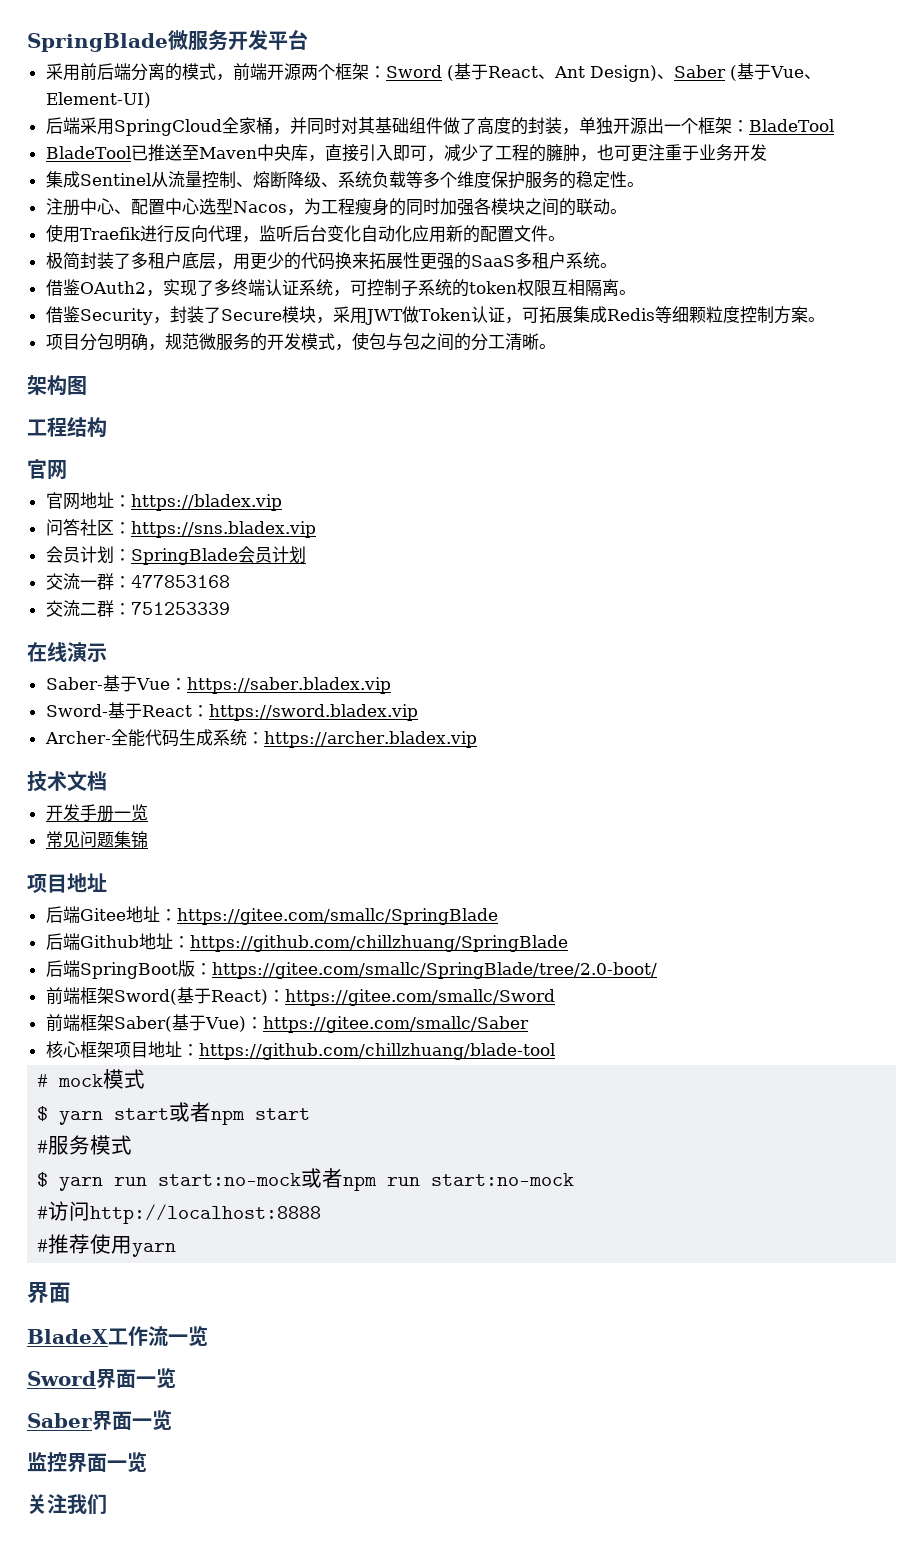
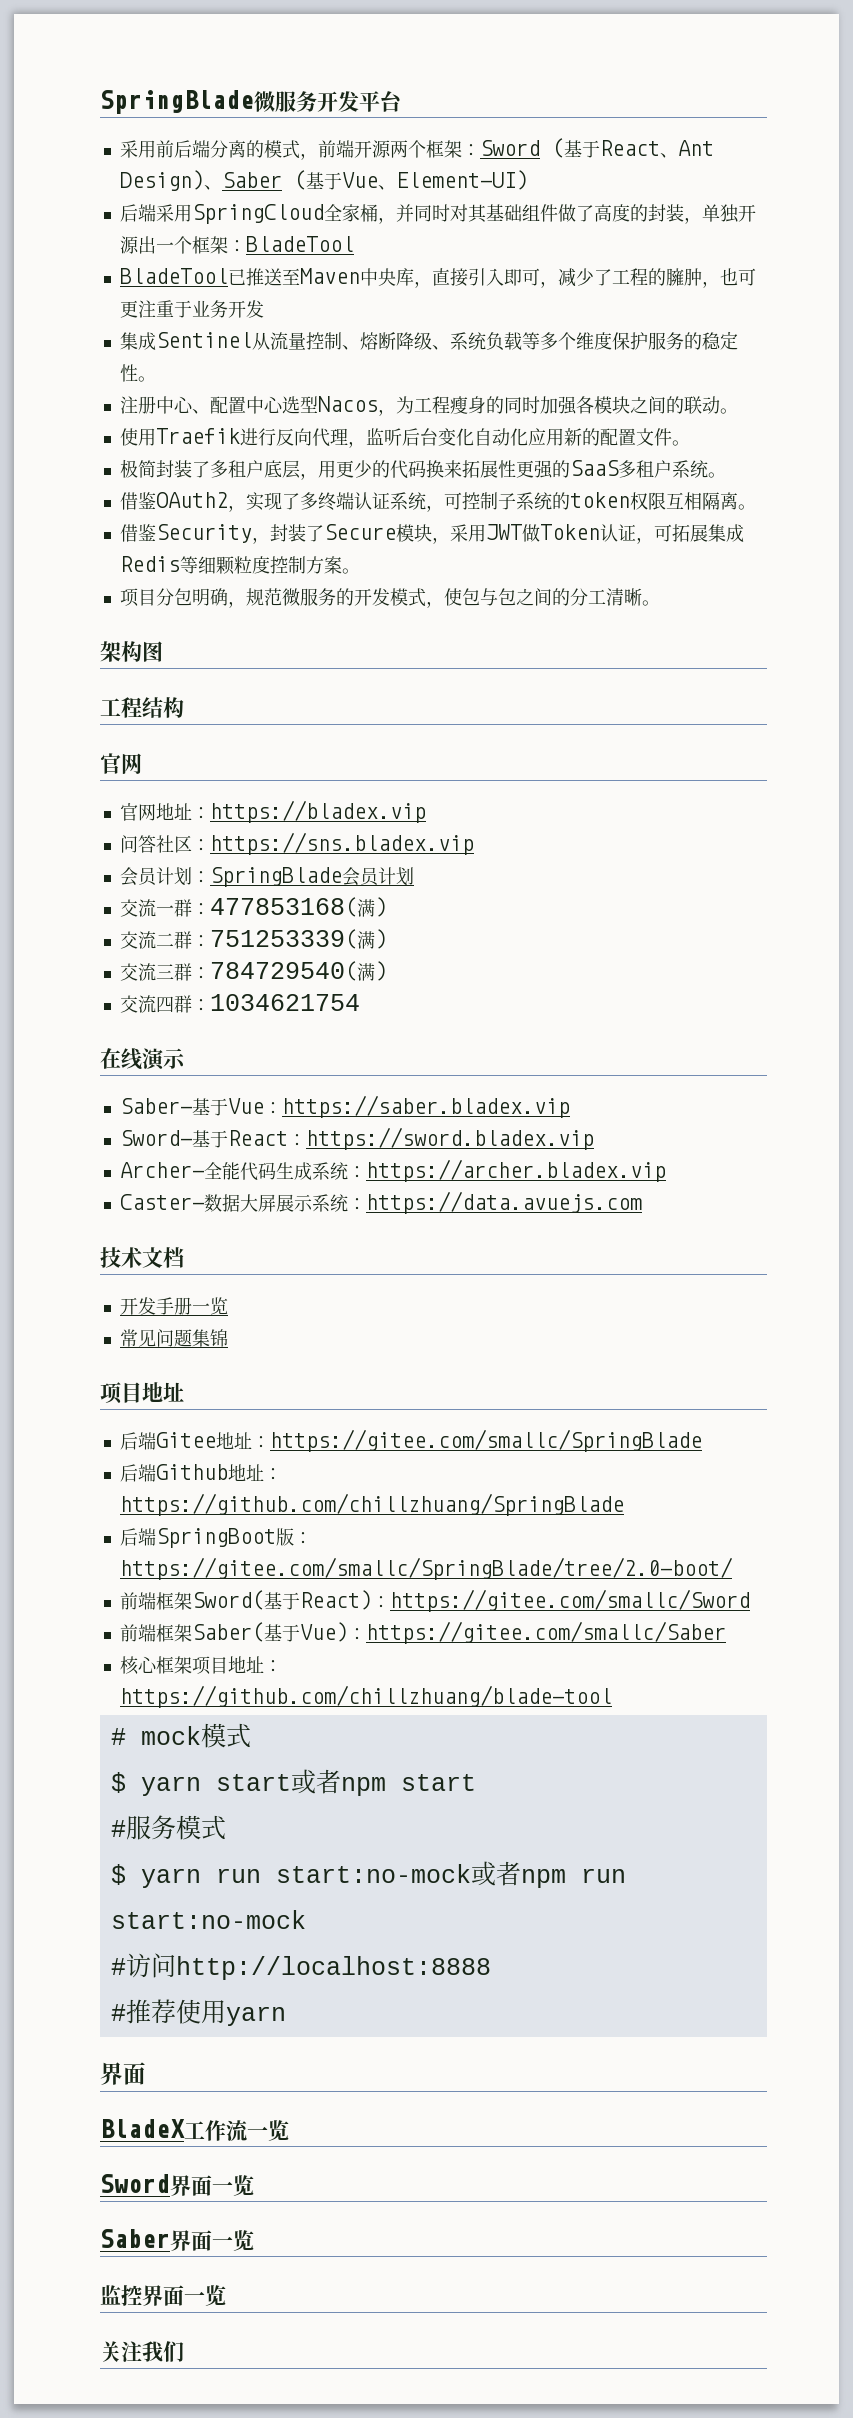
[130,575,230,588] 477853168 -> [209,897,387,917] 477853168(满)
[130,602,230,615] 751253339 -> [209,929,387,949] [119,961,387,981] [119,994,360,1013] 751253339(满) // 交流三群：784729540(满) // 交流四群：1034621754
(477, 739) none -> [119,1191,642,1214] // Caster-数据大屏展示系统：https://data.avuejs.com

